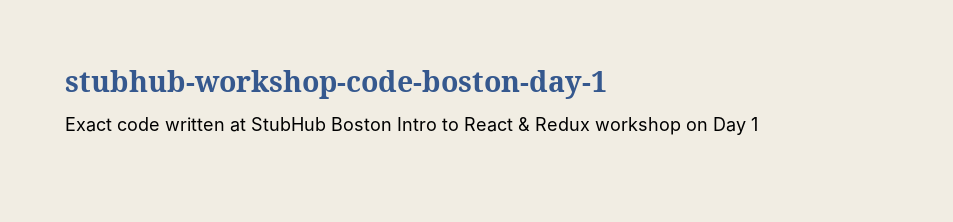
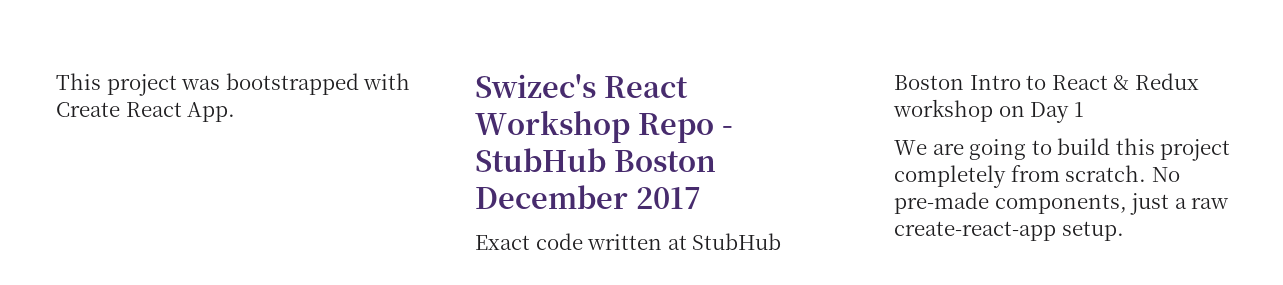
[65,70,607,99] stubhub-workshop-code-boston-day-1 -> [56,73,411,96] [56,102,236,122] [475,74,688,98] [475,110,733,143] [475,148,716,172] [475,185,701,209] This project was bootstrapped with Create React App. // Swizec's React Workshop Repo - StubHub Boston December 2017
(758, 124) none -> [894,138,1231,161] [894,165,1180,188] [894,192,1230,215] [894,221,1124,241] // We are going to build this project completely from scratch. No pre-made components, just a raw create-react-app setup.

